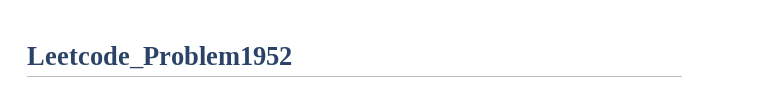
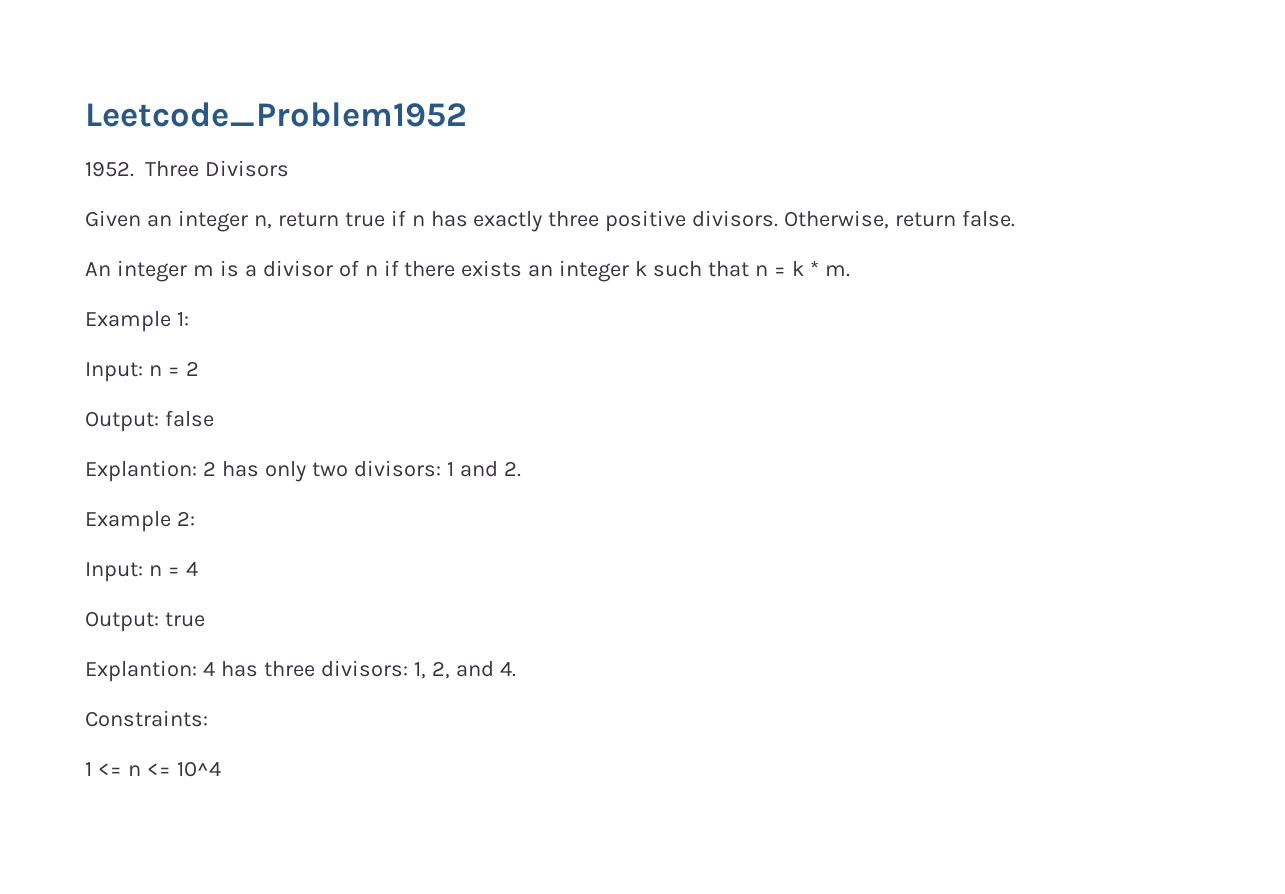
(292, 57) none -> [85,160,289,177] [85,210,1016,232] [85,260,850,282] [85,311,189,332] [85,361,199,382] [85,410,214,432] [85,460,521,482] [85,511,195,532] [85,561,198,582] [85,611,205,632] [85,660,516,682] [85,710,208,727] [85,761,221,777] // 1952. Three Divisors // Given an integer n, return true if n has exactly three positive divisors. Otherwise, return false. // An integer m is a divisor of n if there exists an integer k such that n = k * m. // Example 1: // Input: n = 2 // Output: false // Explantion: 2 has only two divisors: 1 and 2. // Example 2: // Input: n = 4 // Output: true // Explantion: 4 has three divisors: 1, 2, and 4. // Constraints: // 1 <= n <= 10^4

